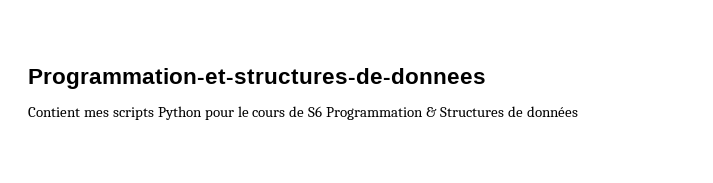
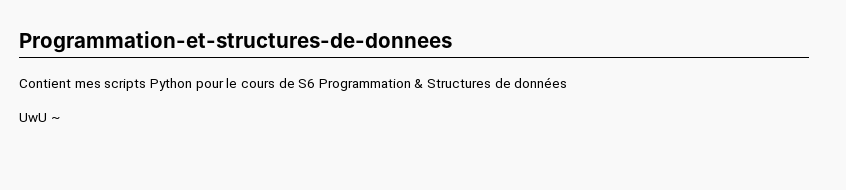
(578, 111) none -> [19,113,60,122] // UwU ~

